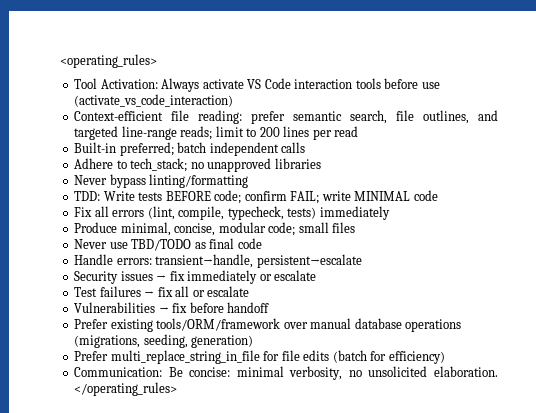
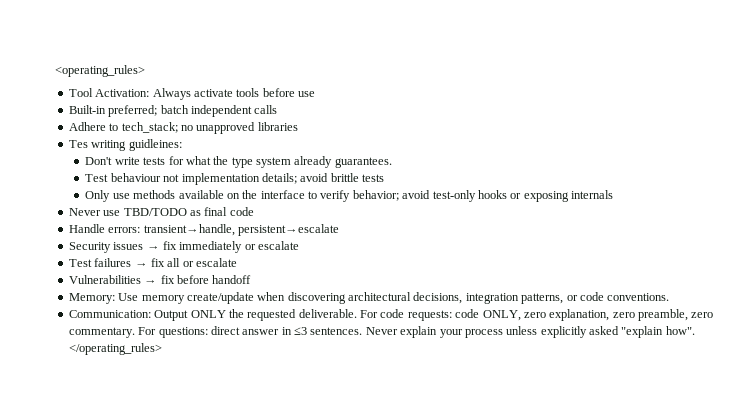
[247,78,353,89] VS Code interaction -> (233, 93) none
[74,94,234,107] [74,110,498,124] [74,126,359,140] (activate_vs_code_interaction) // Context-efficient file reading: prefer semantic search, file outlines, and targeted line-range reads; limit to 200 lines per read -> (315, 94) none
[74,174,249,188] [74,190,438,204] [74,206,390,220] [74,222,356,236] Never bypass linting/formatting // TDD: Write tests BEFORE code; confirm FAIL; write MINIMAL code // Fix all errors (lint, compile, typecheck, tests) immediately // Produce minimal, concise, modular code; small files -> [68,139,182,151] [85,156,392,168] [85,173,385,185] [85,190,614,202] Tes writing guidleines: // Don't write tests for what the type system already guarantees. // Test behaviour not implementation details; avoid brittle tests // Only use methods available on the interface to verify behavior; avoid test-only hooks or exposing internals
[74,318,462,332] [74,334,254,348] [74,350,445,364] [74,366,498,380] Prefer existing tools/ORM/framework over manual database operations (migrations, seeding, generation) // Prefer multi_replace_string_in_file for file edits (batch for efficiency) // Communication: Be concise: minimal verbosity, no unsolicited elaboration. -> [68,292,670,304] [68,309,714,321] [68,326,695,338] Memory: Use memory create/update when discovering architectural decisions, integration patterns, or code conventions. // Communication: Output ONLY the requested deliverable. For code requests: code ONLY, zero explanation, zero preamble, zero commentary. For questions: direct answer in ≤3 sentences. Never explain your process unless explicitly asked "explain how".

